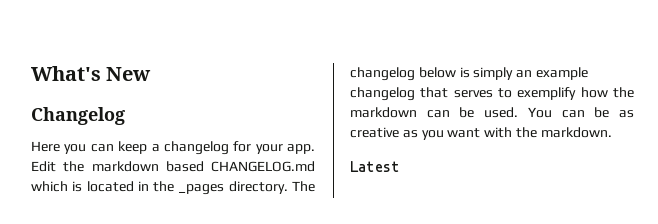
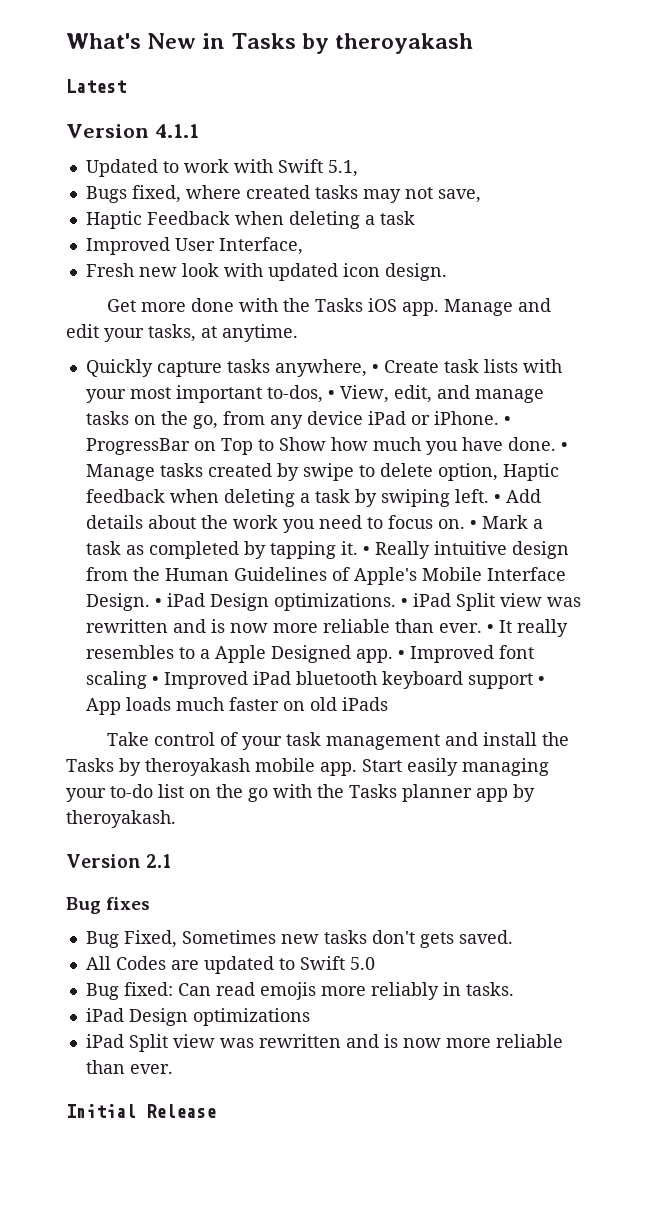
[31,107,125,125] [31,141,315,155] [31,161,315,172] [31,181,315,195] [350,67,588,81] [350,87,634,101] [350,107,634,118] [350,127,612,140] [350,161,400,172] // Changelog // Here you can keep a changelog for your app. Edit the markdown based CHANGELOG.md which is located in the _pages directory. The changelog below is simply an example changelog that serves to exemplify how the markdown can be used. You can be as creative as you want with the markdown. // Latest -> [202,33,474,54] [66,79,126,93] [66,124,199,138] [85,159,358,177] [85,185,481,203] [85,211,415,229] [85,237,303,255] [85,263,447,281] [106,298,551,316] [66,324,298,342] [85,359,562,377] [85,385,544,403] [85,411,511,429] [85,437,568,455] [85,463,559,481] [85,489,541,507] [85,515,543,533] [85,541,569,559] [85,567,566,585] [85,593,581,611] [85,619,568,637] [85,645,534,663] [85,671,545,689] [85,697,388,715] [106,732,569,750] [66,758,549,776] [66,784,535,802] [66,810,176,828] [66,854,172,868] [66,897,151,914] [85,930,513,948] [85,956,375,974] [85,982,514,1000] [85,1008,310,1026] [85,1034,563,1052] [85,1060,173,1074] [66,1104,216,1118] in Tasks by theroyakash // Latest // Version 4.1.1 // Updated to work with Swift 5.1, // Bugs fixed, where created tasks may not save, // Haptic Feedback when deleting a task // Improved User Interface, // Fresh new look with updated icon design. // Get more done with the Tasks iOS app. Manage and edit your tasks, at anytime. // Quickly capture tasks anywhere, • Create task lists with your most important to-dos, • View, edit, and manage tasks on the go, from any device iPad or iPhone. • ProgressBar on Top to Show how much you have done. • Manage tasks created by swipe to delete option, Haptic feedback when deleting a task by swiping left. • Add details about the work you need to focus on. • Mark a task as completed by tapping it. • Really intuitive design from the Human Guidelines of Apple's Mobile Interface Design. • iPad Design optimizations. • iPad Split view was rewritten and is now more reliable than ever. • It really resembles to a Apple Designed app. • Improved font scaling • Improved iPad bluetooth keyboard support • App loads much faster on old iPads // Take control of your task management and install the Tasks by theroyakash mobile app. Start easily managing your to-do list on the go with the Tasks planner app by theroyakash. // Version 2.1 // Bug fixes // Bug Fixed, Sometimes new tasks don't gets saved. // All Codes are updated to Swift 5.0 // Bug fixed: Can read emojis more reliably in tasks. // iPad Design optimizations // iPad Split view was rewritten and is now more reliable than ever. // Initial Release

